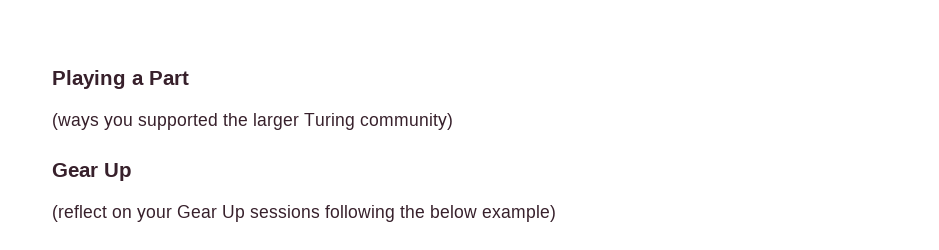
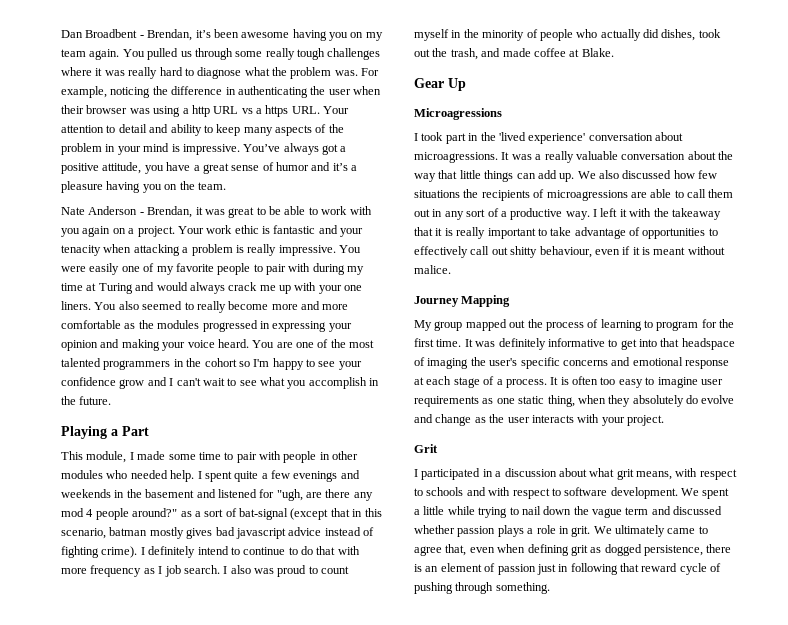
[52,70,189,89] [52,113,453,130] [52,163,132,181] [52,205,556,222] Playing a Part // (ways you supported the larger Turing community) // Gear Up // (reflect on your Gear Up sessions following the below example) -> [61,29,383,41] [61,48,381,60] [61,67,380,79] [61,86,381,98] [61,105,350,117] [61,124,344,136] [61,143,347,155] [61,162,358,174] [61,181,226,193] [61,206,372,218] [61,225,364,237] [61,244,361,256] [61,263,365,275] [61,282,363,294] [61,301,349,313] [61,320,352,332] [61,339,375,351] [61,358,362,370] [61,377,380,389] [61,396,112,405] [61,426,149,439] [61,451,359,463] [61,470,360,482] [61,489,373,501] [61,508,382,520] [61,527,374,539] [61,546,360,558] [61,565,350,577] [414,29,721,41] [414,48,614,60] [414,78,466,91] [414,108,502,120] [414,132,683,144] [414,151,733,163] [414,170,718,182] [414,189,734,201] [414,208,721,220] [414,227,718,239] [414,246,725,258] [414,265,451,274] [414,295,511,307] [414,319,735,331] [414,338,735,350] [414,357,729,369] [414,376,723,388] [414,395,735,407] [414,414,664,426] [414,444,438,453] [414,468,737,480] [414,487,730,499] [414,506,723,518] [414,525,708,537] [414,544,732,556] [414,563,722,575] [414,582,550,594] Dan Broadbent - Brendan, it’s been awesome having you on my team again. You pulled us through some really tough challenges where it was really hard to diagnose what the problem was. For example, noticing the difference in authenticating the user when their browser was using a http URL vs a https URL. Your attention to detail and ability to keep many aspects of the problem in your mind is impressive. You’ve always got a positive attitude, you have a great sense of humor and it’s a pleasure having you on the team. // Nate Anderson - Brendan, it was great to be able to work with you again on a project. Your work ethic is fantastic and your tenacity when attacking a problem is really impressive. You were easily one of my favorite people to pair with during my time at Turing and would always crack me up with your one liners. You also seemed to really become more and more comfortable as the modules progressed in expressing your opinion and making your voice heard. You are one of the most talented programmers in the cohort so I'm happy to see your confidence grow and I can't wait to see what you accomplish in the future. // Playing a Part // This module, I made some time to pair with people in other modules who needed help. I spent quite a few evenings and weekends in the basement and listened for "ugh, are there any mod 4 people around?" as a sort of bat-signal (except that in this scenario, batman mostly gives bad javascript advice instead of fighting crime). I definitely intend to continue to do that with more frequency as I job search. I also was proud to count myself in the minority of people who actually did dishes, took out the trash, and made coffee at Blake. // Gear Up // Microagressions // I took part in the 'lived experience' conversation about microagressions. It was a really valuable conversation about the way that little things can add up. We also discussed how few situations the recipients of microagressions are able to call them out in any sort of a productive way. I left it with the takeaway that it is really important to take advantage of opportunities to effectively call out shitty behaviour, even if it is meant without malice. // Journey Mapping // My group mapped out the process of learning to program for the first time. It was definitely informative to get into that headspace of imaging the user's specific concerns and emotional response at each stage of a process. It is often too easy to imagine user requirements as one static thing, when they absolutely do evolve and change as the user interacts with your project. // Grit // I participated in a discussion about what grit means, with respect to schools and with respect to software development. We spent a little while trying to nail down the vague term and discussed whether passion plays a role in grit. We ultimately came to agree that, even when defining grit as dogged persistence, there is an element of passion just in following that reward cycle of pushing through something.

